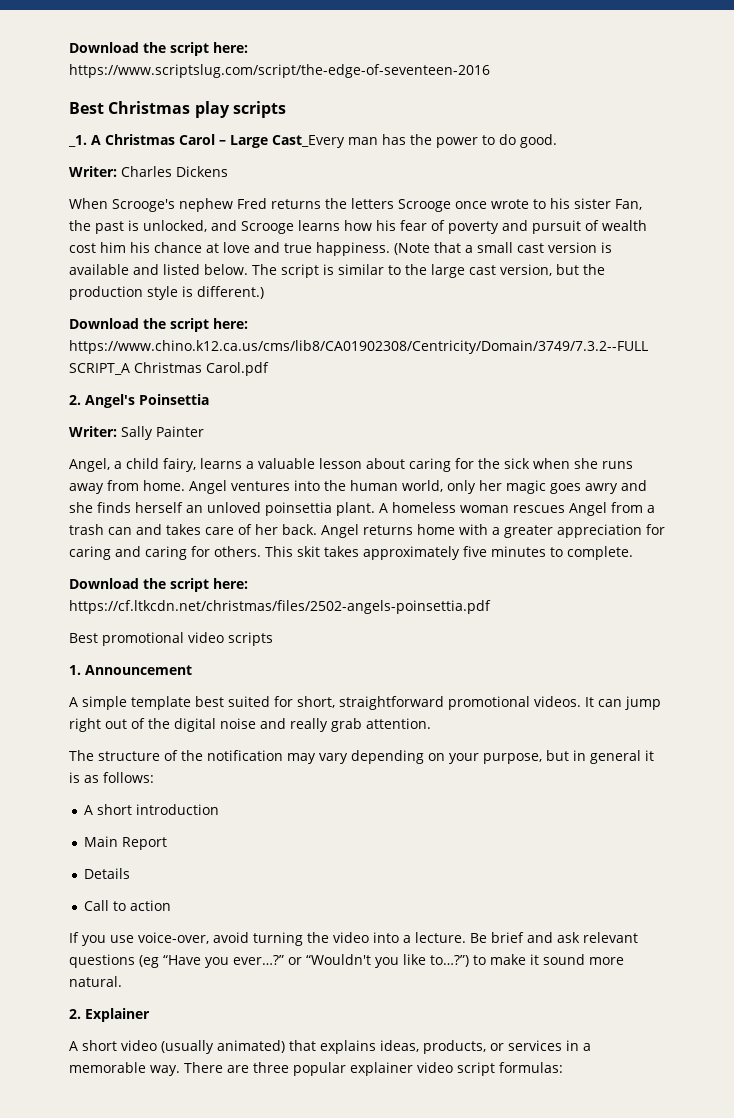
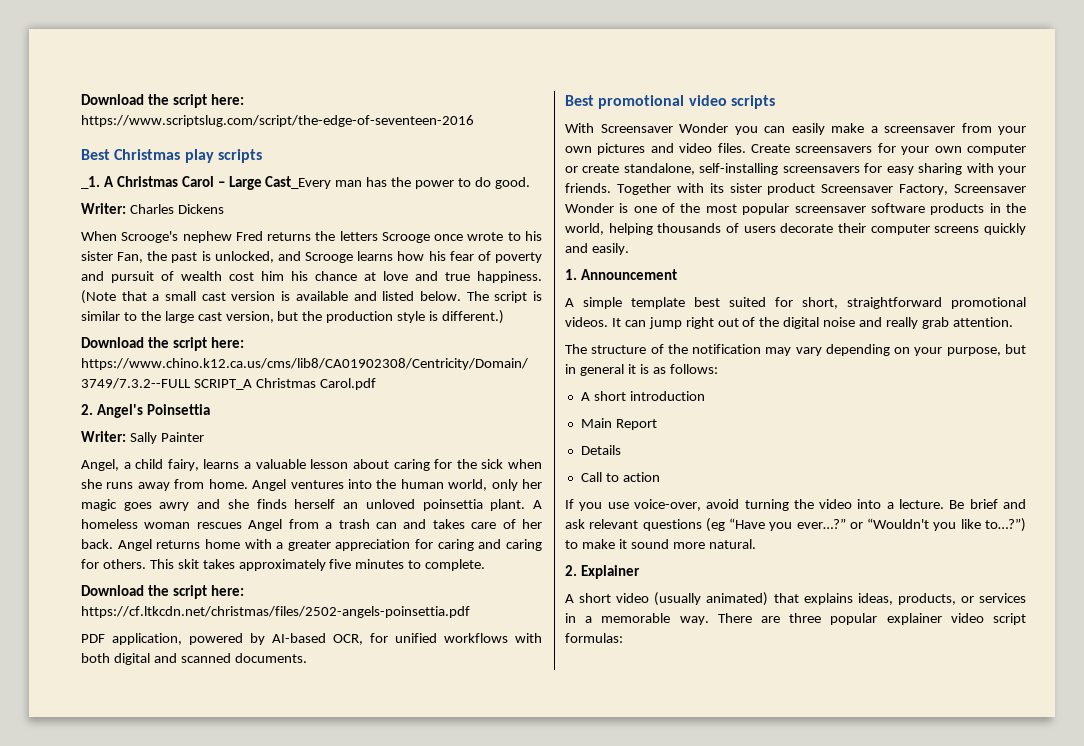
[69,632,273,646] Best promotional video scripts -> [81,633,542,645] [81,653,307,665] [565,95,775,109] [565,123,1026,135] [565,143,1026,155] [565,163,1026,175] [565,183,1026,195] [565,203,1026,215] [565,223,1026,235] [565,243,629,255] PDF application, powered by AI-based OCR, for unified workflows with both digital and scanned documents. // Best promotional video scripts // With Screensaver Wonder you can easily make a screensaver from your own pictures and video files. Create screensavers for your own computer or create standalone, self-installing screensavers for easy sharing with your friends. Together with its sister product Screensaver Factory, Screensaver Wonder is one of the most popular screensaver software products in the world, helping thousands of users decorate their computer screens quickly and easily.

